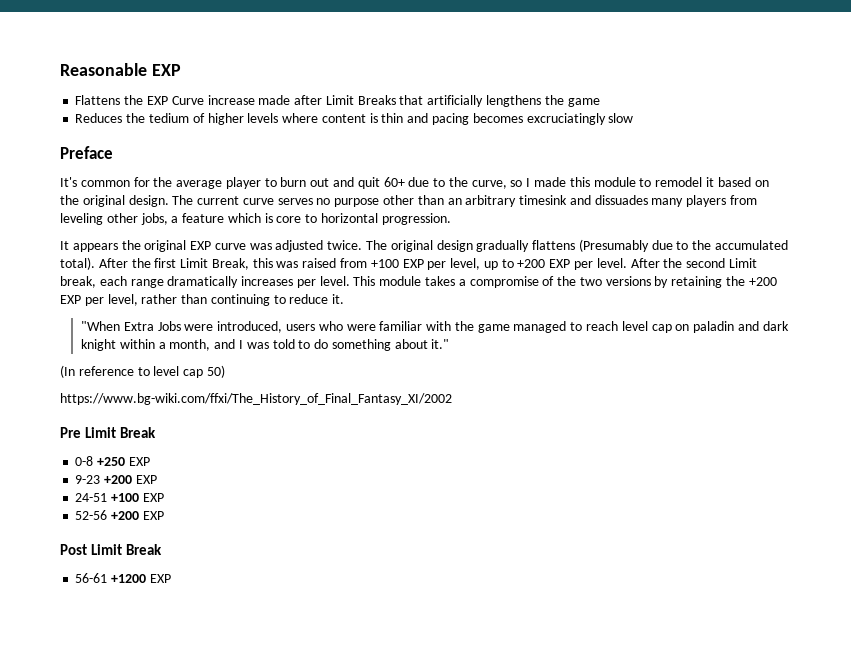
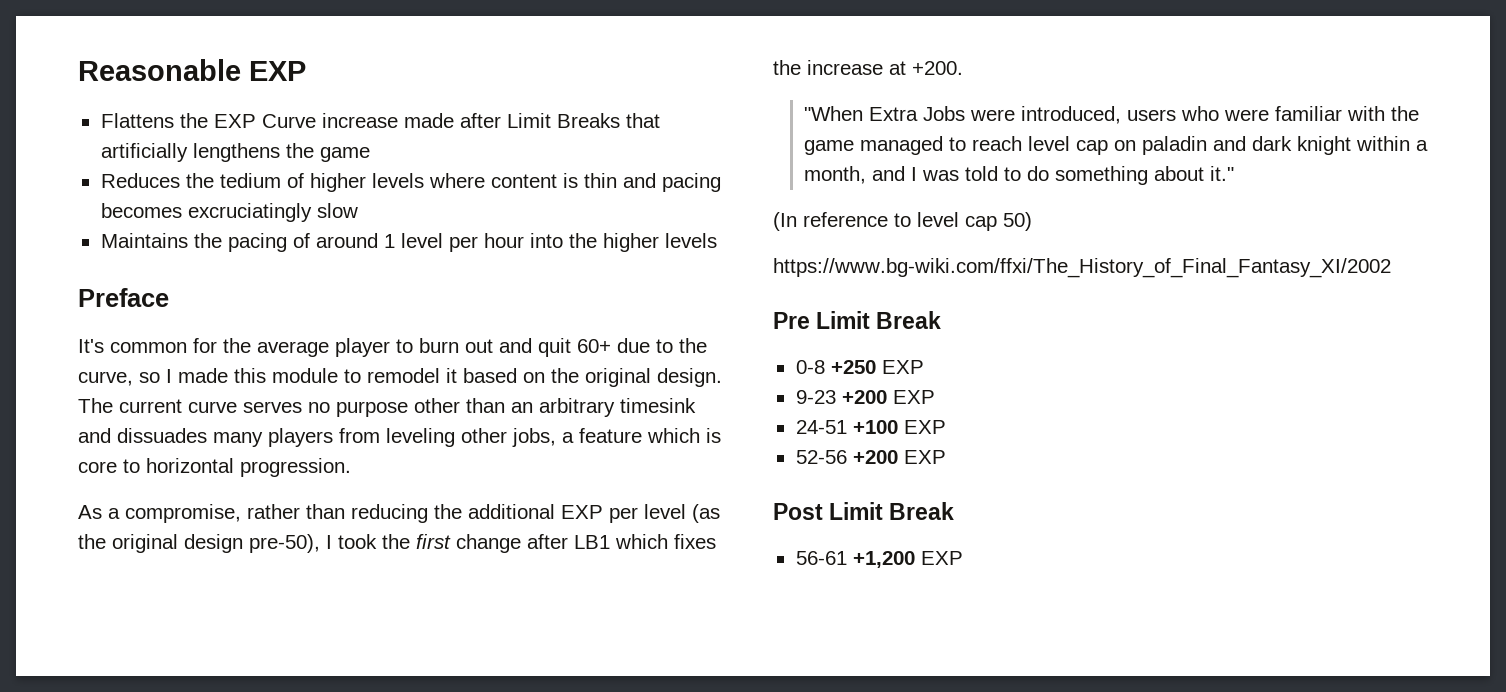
(634, 118) none -> [100,233,717,252] // Maintains the pacing of around 1 level per hour into the higher levels
[60,239,789,252] [60,257,757,270] [60,276,777,288] [60,294,345,306] It appears the original EXP curve was adjusted twice. The original design gradually flattens (Presumably due to the accumulated total). After the first Limit Break, this was raised from +100 EXP per level, up to +200 EXP per level. After the second Limit break, each range dramatically increases per level. This module takes a compromise of the two versions by retaining the +200 EXP per level, rather than continuing to reduce it. -> [78,504,720,523] [78,534,716,553] [773,60,963,75] As a compromise, rather than reducing the additional EXP per level (as the original design pre-50), I took the first change after LB1 which fixes the increase at +200.
[111,574,147,583] +1200 -> [852,551,915,568] +1,200

